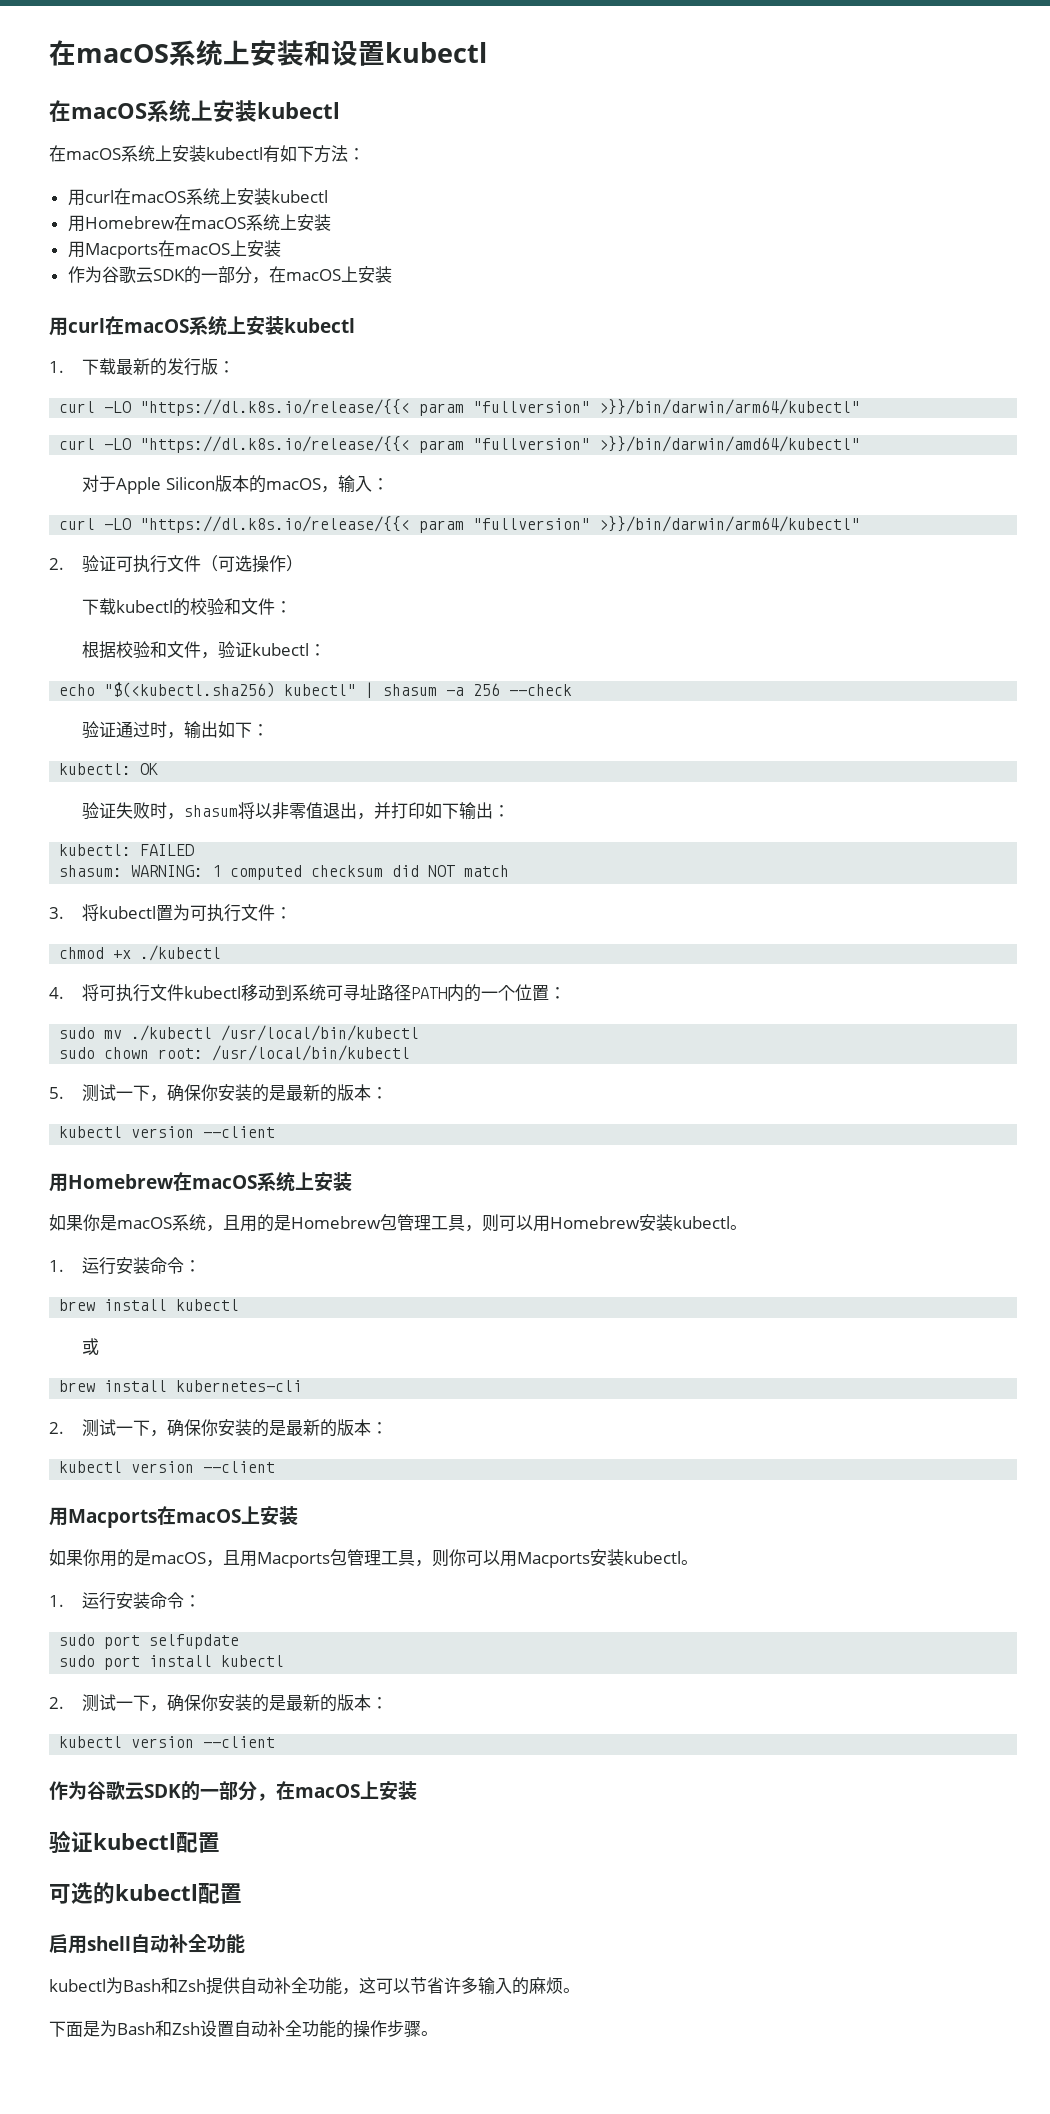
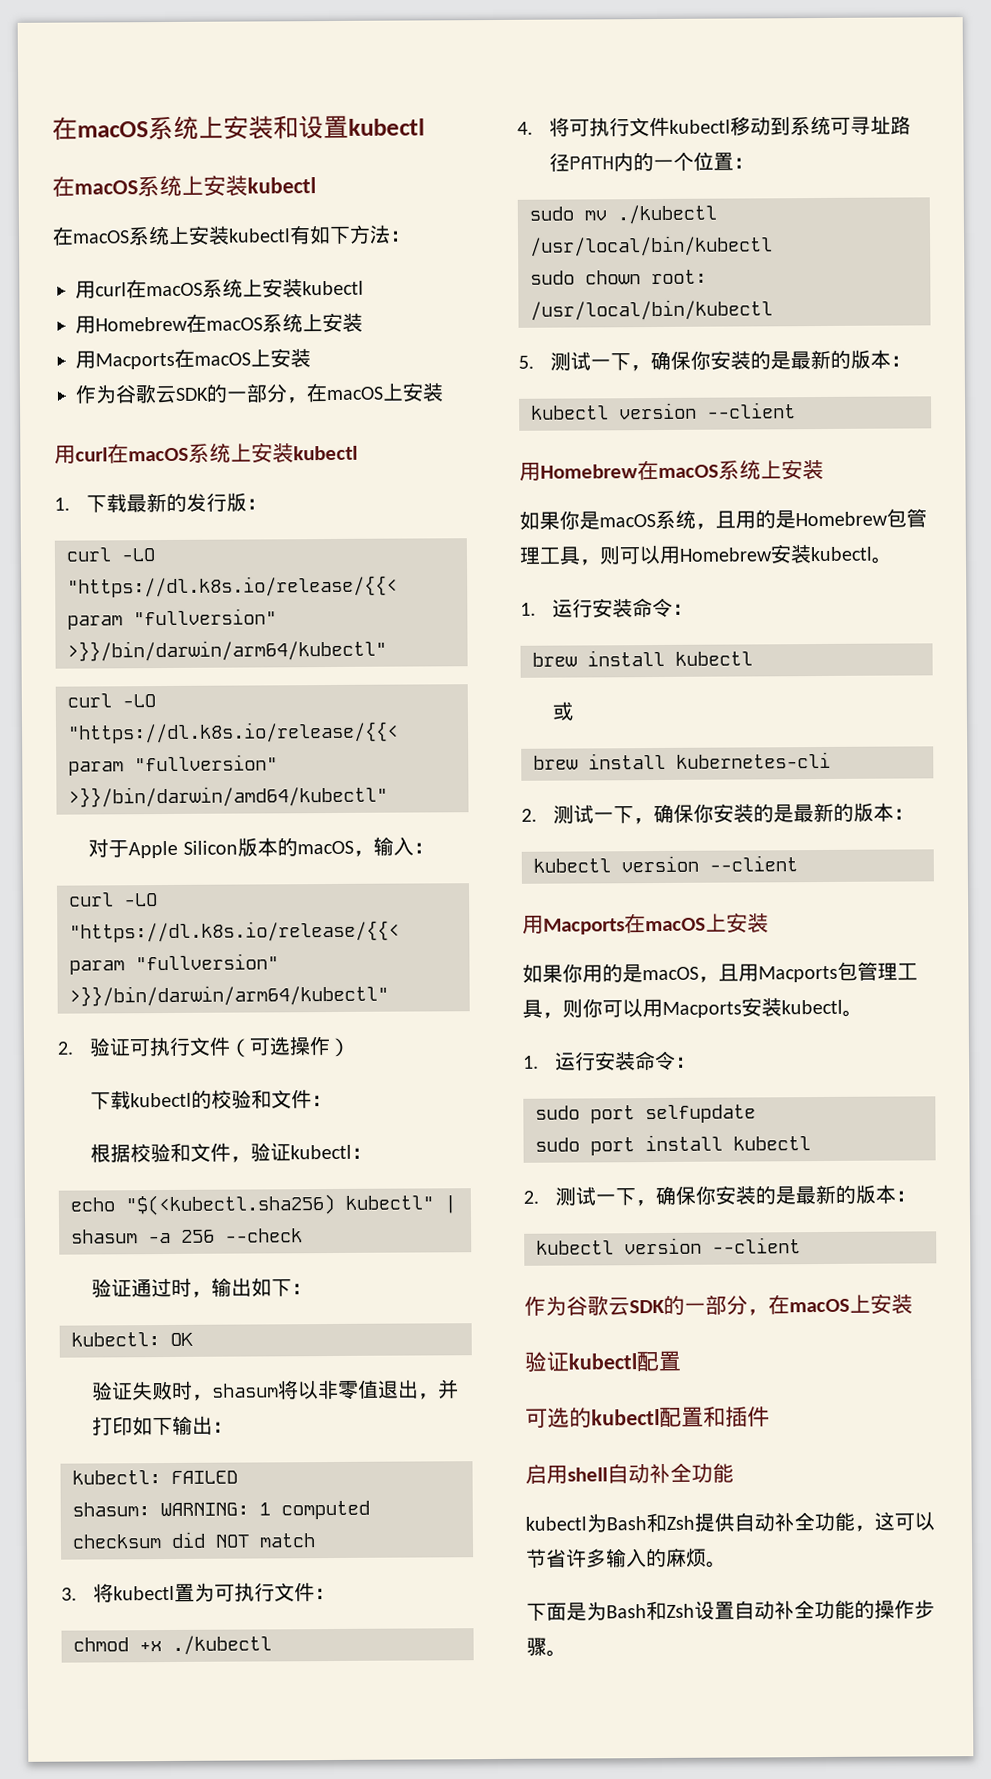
(242, 1893) none -> [703,1406,770,1428] 和插件

